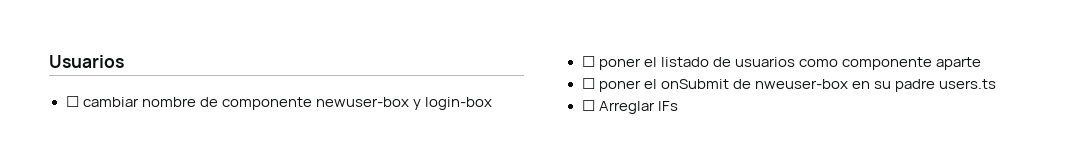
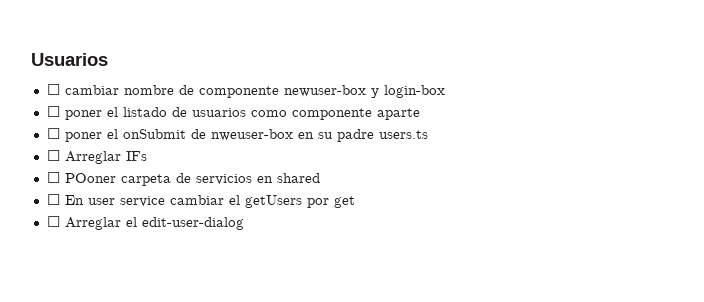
(678, 106) none -> [46,172,320,186] [46,194,355,208] [46,216,244,230] // ☐ POoner carpeta de servicios en shared // ☐ En user service cambiar el getUsers por get // ☐ Arreglar el edit-user-dialog

